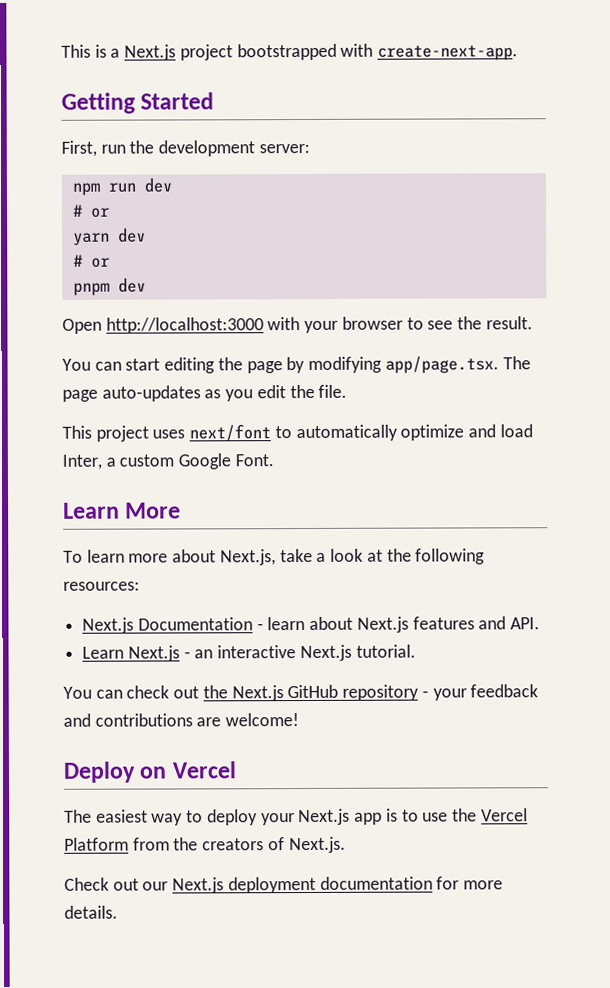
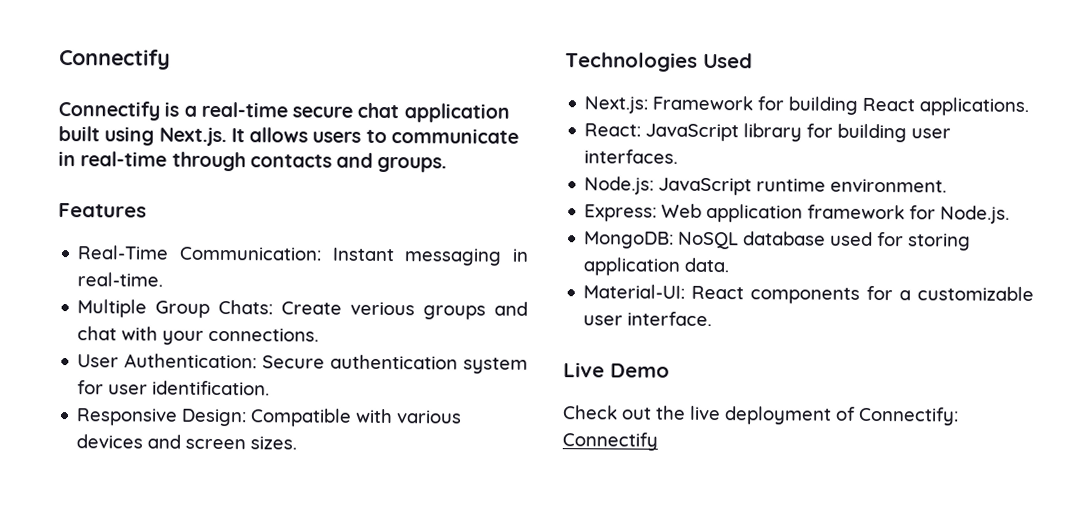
[61,43,519,61] [61,92,215,114] [61,140,310,157] [71,177,172,196] [71,204,110,218] [72,227,146,246] [72,254,110,268] [72,277,146,296] [62,316,533,334] [62,355,531,374] [62,384,348,402] [62,424,533,442] [62,453,274,470] [63,502,182,519] [63,548,486,566] [63,581,140,591] [82,616,541,634] [82,644,416,662] [63,684,539,702] [63,713,300,727] [63,761,236,783] [64,808,528,826] [64,836,346,854] [64,876,504,894] [64,905,118,919] This is a Next.js project bootstrapped with create-next-app. // Getting Started // First, run the development server: // npm run dev // # or // yarn dev // # or // pnpm dev // Open http://localhost:3000 with your browser to see the result. // You can start editing the page by modifying app/page.tsx. The page auto-updates as you edit the file. // This project uses next/font to automatically optimize and load Inter, a custom Google Font. // Learn More // To learn more about Next.js, take a look at the following resources: // Next.js Documentation - learn about Next.js features and API. // Learn Next.js - an interactive Next.js tutorial. // You can check out the Next.js GitHub repository - your feedback and contributions are welcome! // Deploy on Vercel // The easiest way to deploy your Next.js app is to use the Vercel Platform from the creators of Next.js. // Check out our Next.js deployment documentation for more details. -> [59,49,171,70] [58,101,510,123] [58,126,519,147] [58,151,448,173] [58,203,147,218] [77,245,529,266] [77,272,164,287] [77,299,528,320] [77,326,320,345] [77,353,528,374] [77,380,271,396] [76,408,463,427] [76,434,298,450] [565,52,753,72] [584,95,1030,116] [584,123,952,143] [584,149,679,164] [584,176,948,196] [584,203,1011,224] [584,231,972,251] [583,257,730,276] [583,284,1034,304] [583,311,713,327] [563,362,670,378] [562,405,959,426] [562,432,658,451] Connectify // Connectify is a real-time secure chat application built using Next.js. It allows users to communicate in real-time through contacts and groups. // Features // Real-Time Communication: Instant messaging in real-time. // Multiple Group Chats: Create verious groups and chat with your connections. // User Authentication: Secure authentication system for user identification. // Responsive Design: Compatible with various devices and screen sizes. // Technologies Used // Next.js: Framework for building React applications. // React: JavaScript library for building user interfaces. // Node.js: JavaScript runtime environment. // Express: Web application framework for Node.js. // MongoDB: NoSQL database used for storing application data. // Material-UI: React components for a customizable user interface. // Live Demo // Check out the live deployment of Connectify: Connectify

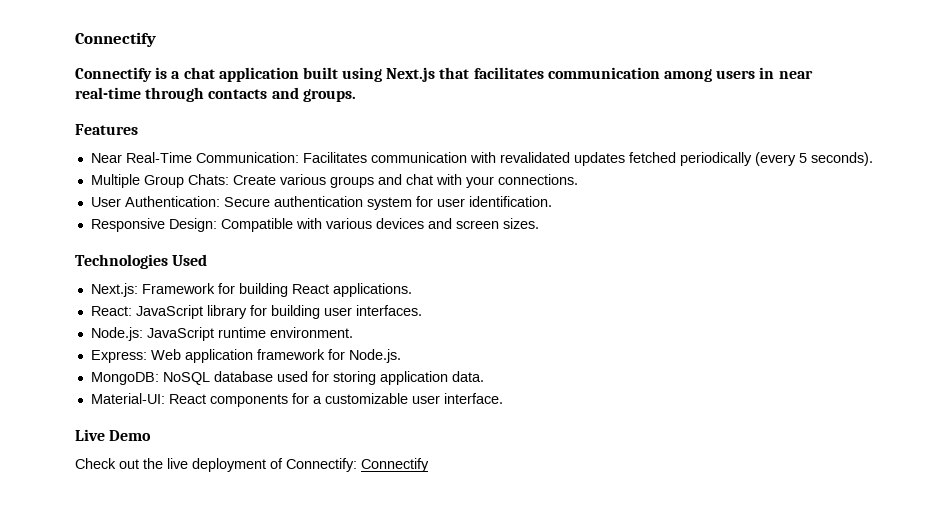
[200,101,354,118] real-time secure -> (181, 75) none
[158,126,519,147] [58,151,76,167] Next.js. It allows users to communicate in -> [386,67,813,82] Next.js that facilitates communication among users in near
(147, 210) none -> [90,153,122,163] Near
[331,247,529,266] [77,272,164,287] Instant messaging in real-time. -> [302,152,873,166] Facilitates communication with revalidated updates fetched periodically (every 5 seconds).
[350,301,416,316] verious -> [279,174,326,185] various

